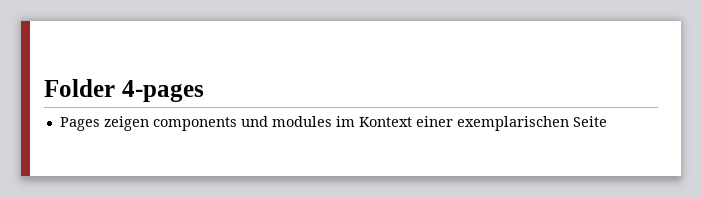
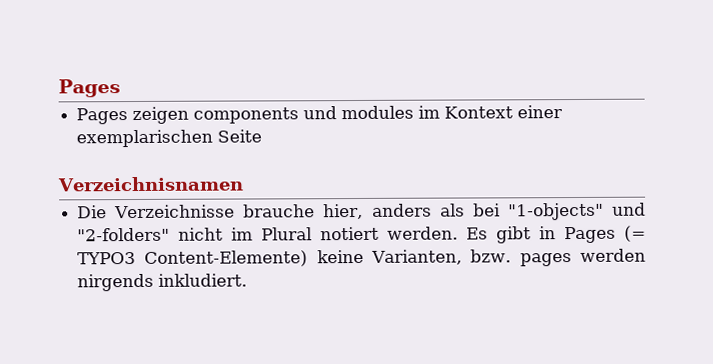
[44,79,204,102] Folder 4-pages -> [58,79,121,98] Pages
(607, 121) none -> [57,176,244,192] [77,202,646,221] [77,225,647,244] [77,248,646,267] [77,273,248,292] // Verzeichnisnamen // Die Verzeichnisse brauche hier, anders als bei "1-objects" und "2-folders" nicht im Plural notiert werden. Es gibt in Pages (= TYPO3 Content-Elemente) keine Varianten, bzw. pages werden nirgends inkludiert.

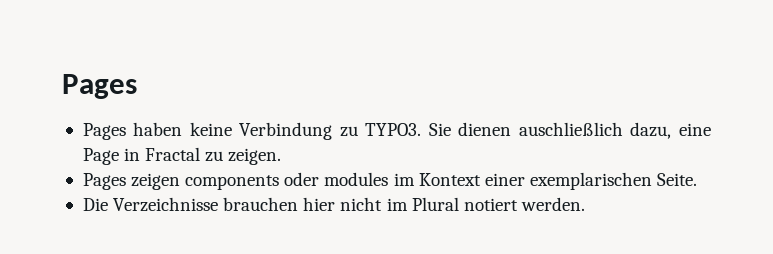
[58,79,121,98] Pages -> [62,74,137,99] [82,122,711,140] [82,147,282,165] Pages // Pages haben keine Verbindung zu TYPO3. Sie dienen auschließlich dazu, eine Page in Fractal zu zeigen.
[303,106,338,120] und -> [284,172,320,186] oder
[217,129,263,143] [57,176,244,192] Seite // Verzeichnisnamen -> [657,173,698,186] Seite.
[243,202,646,221] [77,227,171,242] brauche hier, anders als bei "1-objects" und "2-folders" -> [223,197,336,211] brauchen hier
[466,225,647,244] [77,248,646,267] [77,273,248,292] Es gibt in Pages (= TYPO3 Content-Elemente) keine Varianten, bzw. pages werden nirgends inkludiert. -> (585, 204) none

